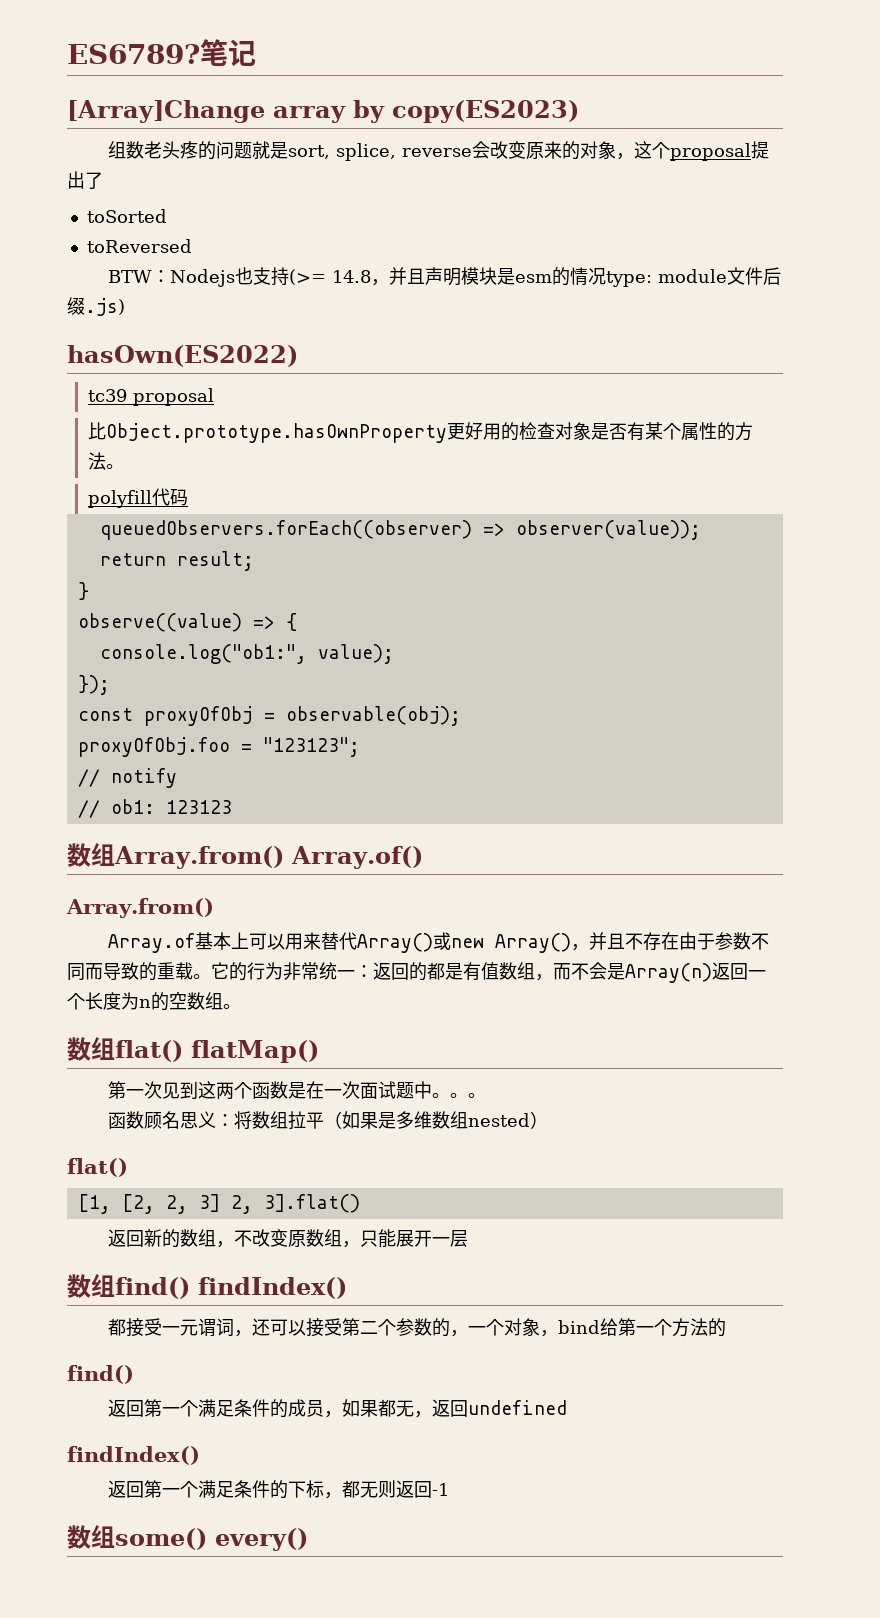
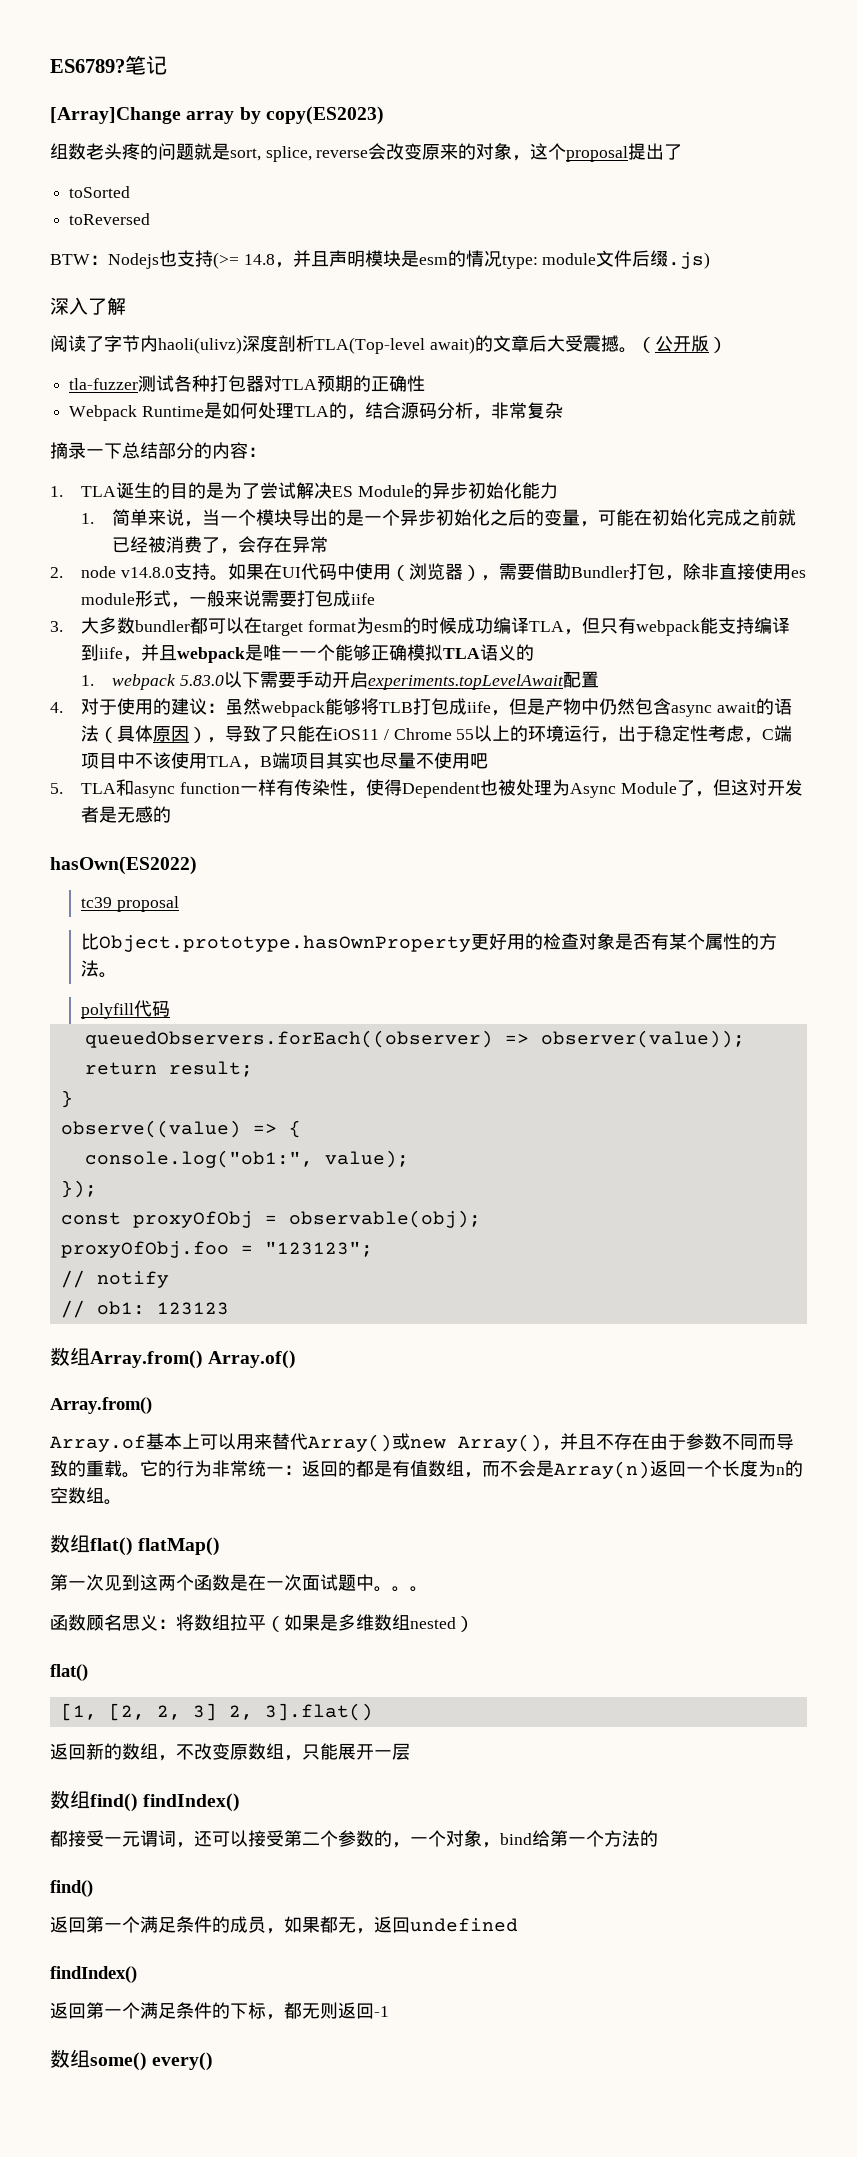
(125, 307) none -> [50,297,126,315] [50,335,727,354] [69,375,426,392] [69,402,563,421] [50,442,266,459] [50,482,558,499] [81,509,797,527] [112,536,329,554] [50,563,806,581] [81,590,376,608] [50,617,790,636] [81,644,535,663] [81,671,599,690] [50,698,792,717] [81,725,793,743] [81,752,489,770] [50,779,803,798] [81,806,172,823] // 深入了解 // 阅读了字节内haoli(ulivz)深度剖析TLA(Top-level await)的文章后大受震撼。（公开版） // tla-fuzzer测试各种打包器对TLA预期的正确性 // Webpack Runtime是如何处理TLA的，结合源码分析，非常复杂 // 摘录一下总结部分的内容： // 1. TLA诞生的目的是为了尝试解决ES Module的异步初始化能力 // 1.简单来说，当一个模块导出的是一个异步初始化之后的变量，可能在初始化完成之前就已经被消费了，会存在异常 // 2. node v14.8.0支持。如果在UI代码中使用（浏览器），需要借助Bundler打包，除非直接使用es module形式，一般来说需要打包成iife // 3.大多数bundler都可以在target format为esm的时候成功编译TLA，但只有webpack能支持编译到iife，并且webpack是唯一一个能够正确模拟TLA语义的 // 1. webpack 5.83.0以下需要手动开启experiments.topLevelAwait配置 // 4.对于使用的建议：虽然webpack能够将TLB打包成iife，但是产物中仍然包含async await的语法（具体原因），导致了只能在iOS11 / Chrome 55以上的环境运行，出于稳定性考虑，C端项目中不该使用TLA，B端项目其实也尽量不使用吧 // 5. TLA和async function一样有传染性，使得Dependent也被处理为Async Module了，但这对开发者是无感的

